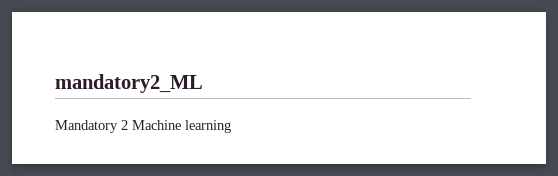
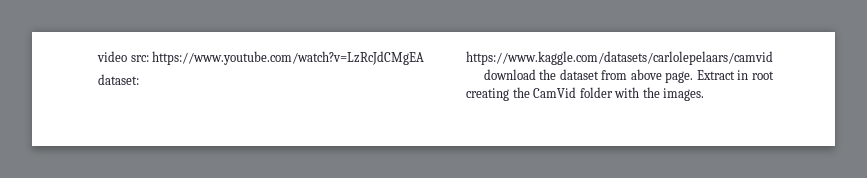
[55,74,203,93] [55,120,231,133] mandatory2_ML // Mandatory 2 Machine learning -> [97,51,425,65] [98,74,139,85] [466,51,773,65] [483,69,774,83] [466,87,705,101] video src: https://www.youtube.com/watch?v=LzRcJdCMgEA // dataset: https://www.kaggle.com/datasets/carlolepelaars/camvid // download the dataset from above page. Extract in root creating the CamVid folder with the images.

